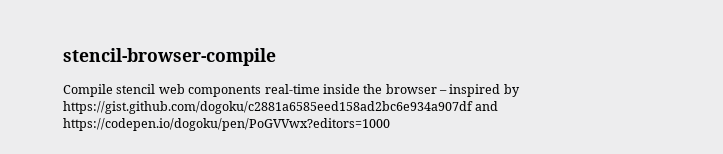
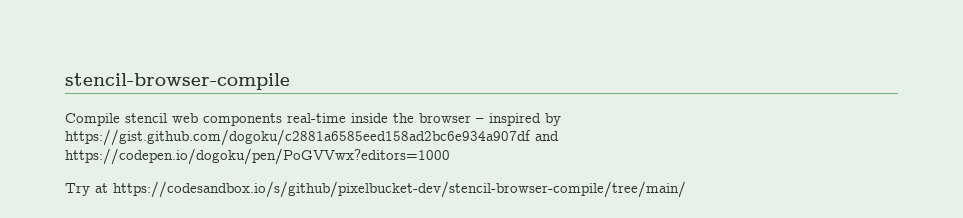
(390, 124) none -> [65,181,686,198] // Try at https://codesandbox.io/s/github/pixelbucket-dev/stencil-browser-compile/tree/main/

